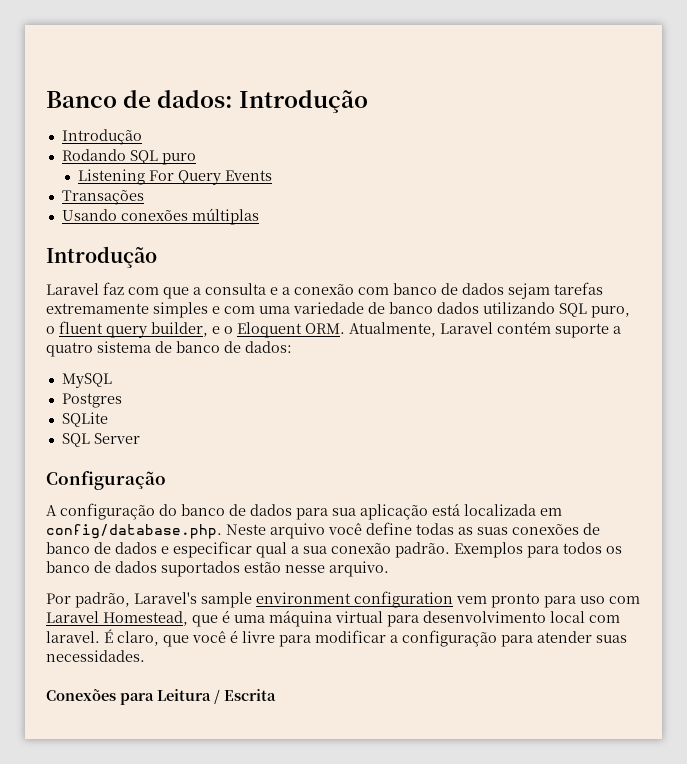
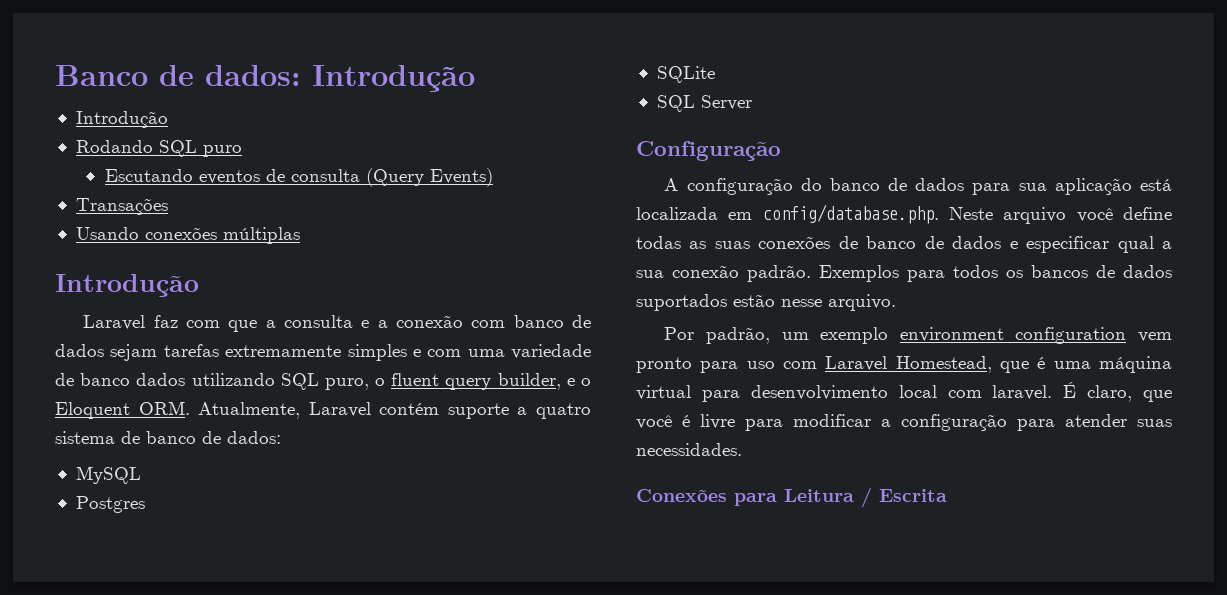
[78,169,273,185] Listening For Query Events -> [104,168,493,187] Escutando eventos de consulta (Query Events)
[46,561,90,573] banco -> [1031,265,1088,278] bancos
[134,592,252,608] Laravel's sample -> [781,327,889,344] um exemplo

